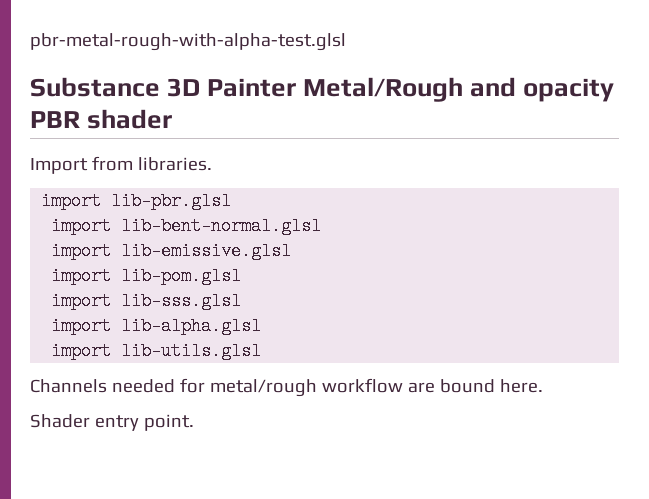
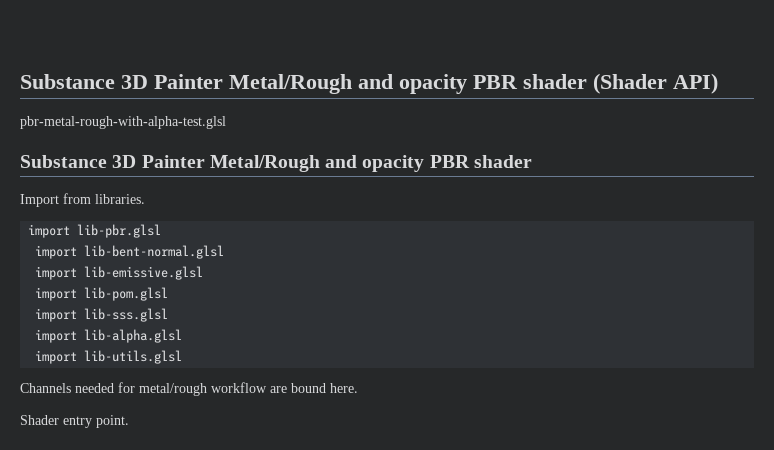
(30, 42) none -> [20,73,718,94] Substance 3D Painter Metal/Rough and opacity PBR shader (Shader API) //

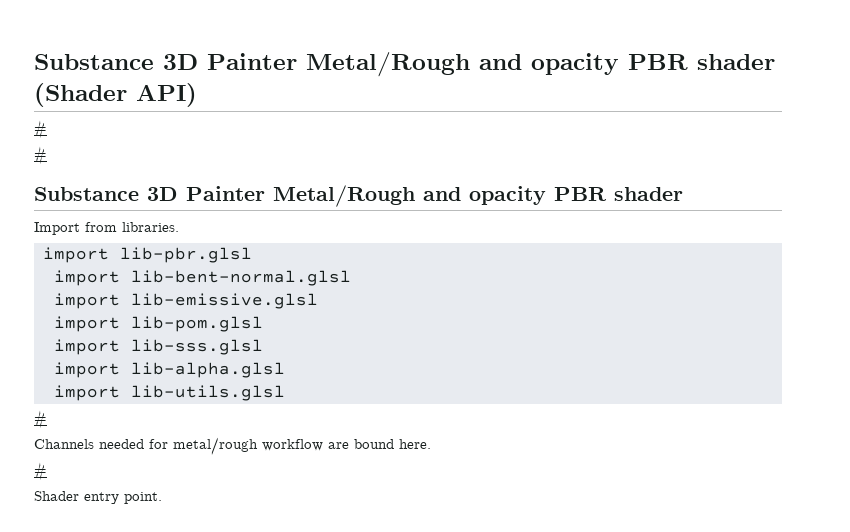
[20,116,226,129] pbr-metal-rough-with-alpha-test.glsl -> [34,120,47,139] [34,146,47,165] # // #
(183, 357) none -> [34,410,47,429] // #
(358, 388) none -> [34,462,47,481] // #

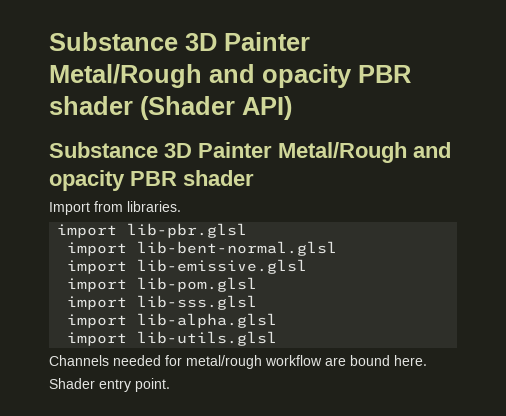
[34,120,47,139] [34,146,47,165] // # // # -> (292, 108) none
[34,410,47,429] // # -> (278, 338) none
[34,462,47,481] // # -> (427, 360) none

